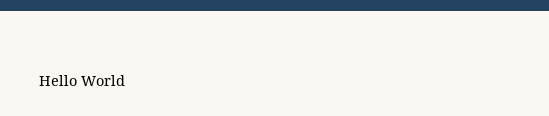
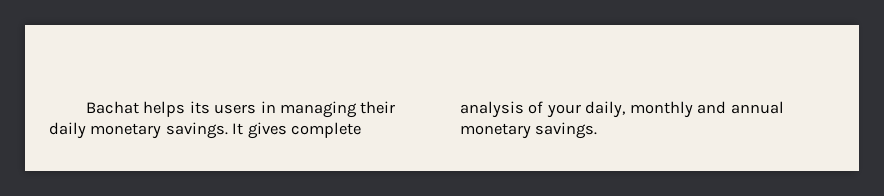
[39,75,125,86] Hello World -> [85,101,396,118] [49,122,362,139] [460,101,784,118] [460,122,598,139] Bachat helps its users in managing their daily monetary savings. It gives complete analysis of your daily, monthly and annual monetary savings.

